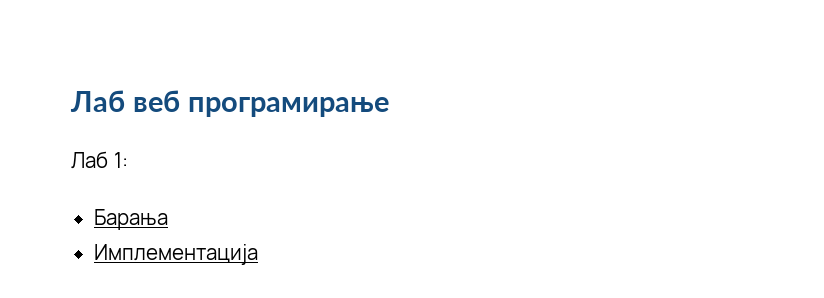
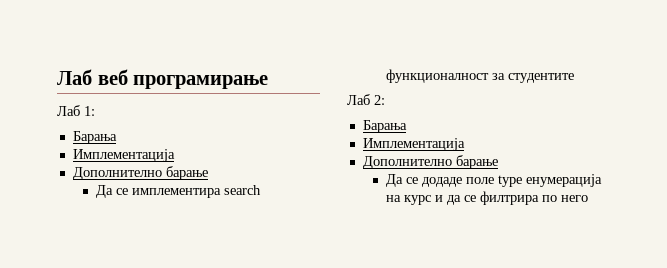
(258, 254) none -> [72,166,208,180] [95,185,261,198] [385,69,574,83] [347,94,385,105] [362,120,407,133] [362,138,465,151] [362,155,498,169] [385,174,602,187] [385,191,588,205] // Дополнително барање // Да се имплементира search функционалност за студентите // Лаб 2: // Барања // Имплементација // Дополнително барање // Да се додаде поле type енумерација на курс и да се филтрира по него

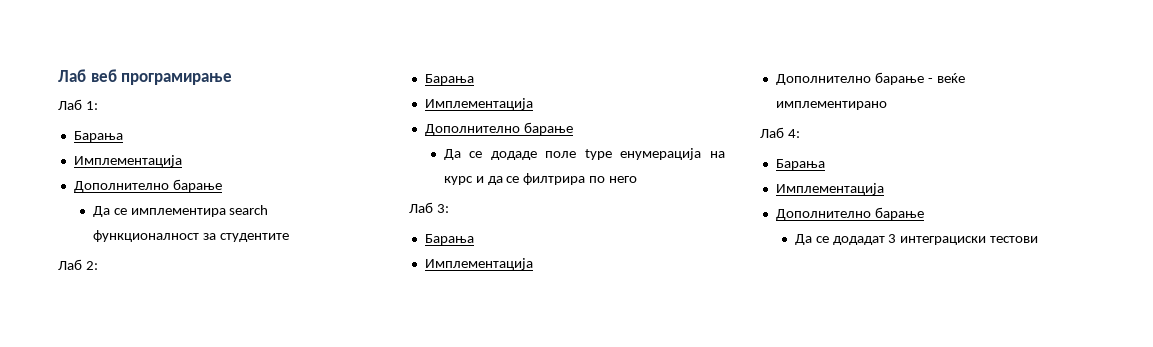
(588, 198) none -> [409,202,449,213] [424,234,474,245] [424,258,533,270] [775,72,965,85] [775,101,887,110] [760,127,800,138] [775,159,825,170] [775,183,884,195] [775,207,924,220] [794,234,1039,245] // Лаб 3: // Барања // Имплементација // Дополнително барање - веќе имплементирано // Лаб 4: // Барања // Имплементација // Дополнително барање // Да се додадат 3 интеграциски тестови

